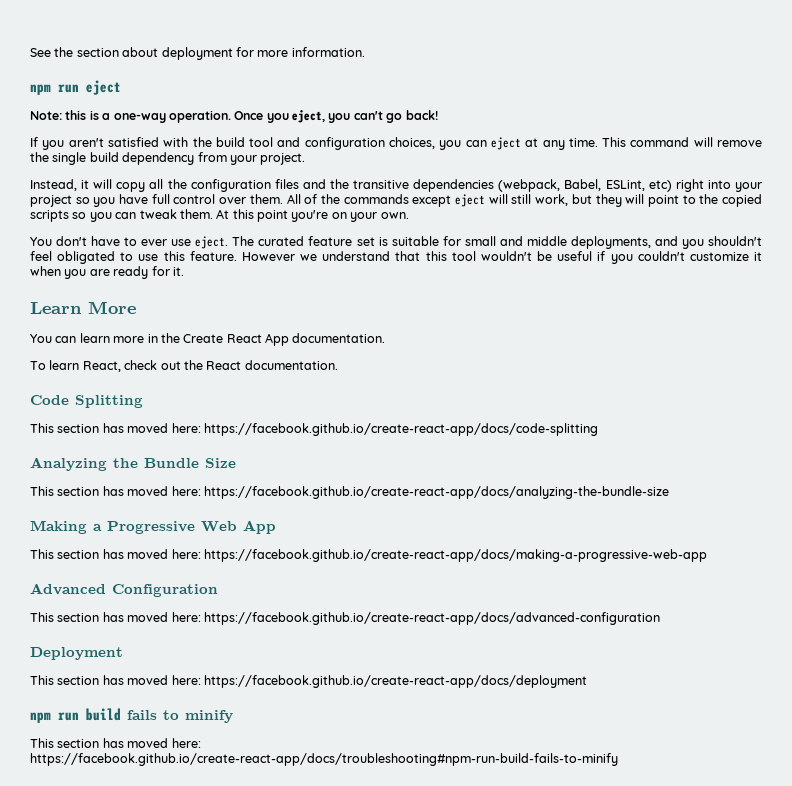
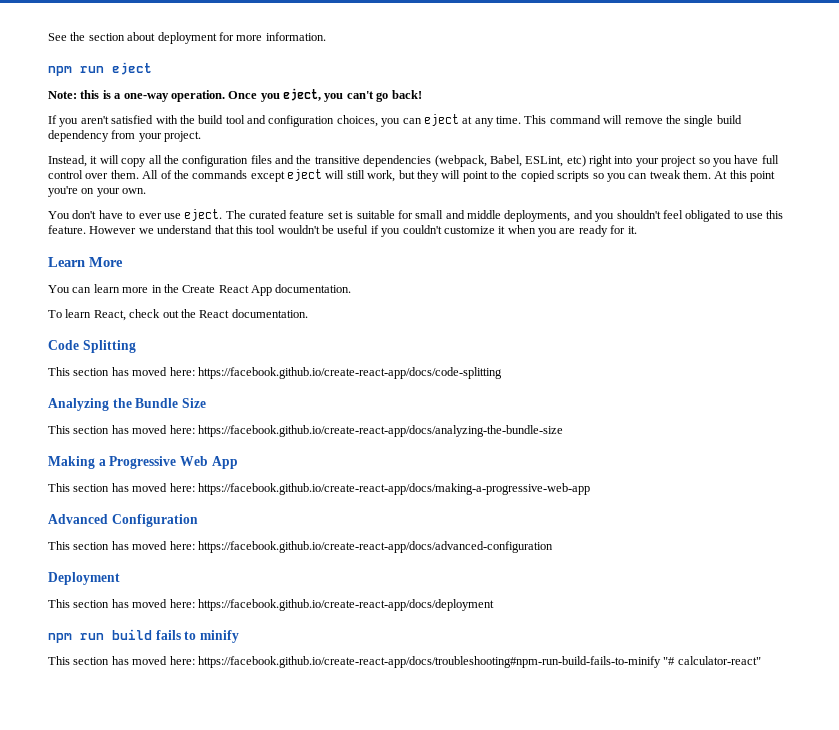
(618, 759) none -> [663,656,761,665] "# calculator-react"

